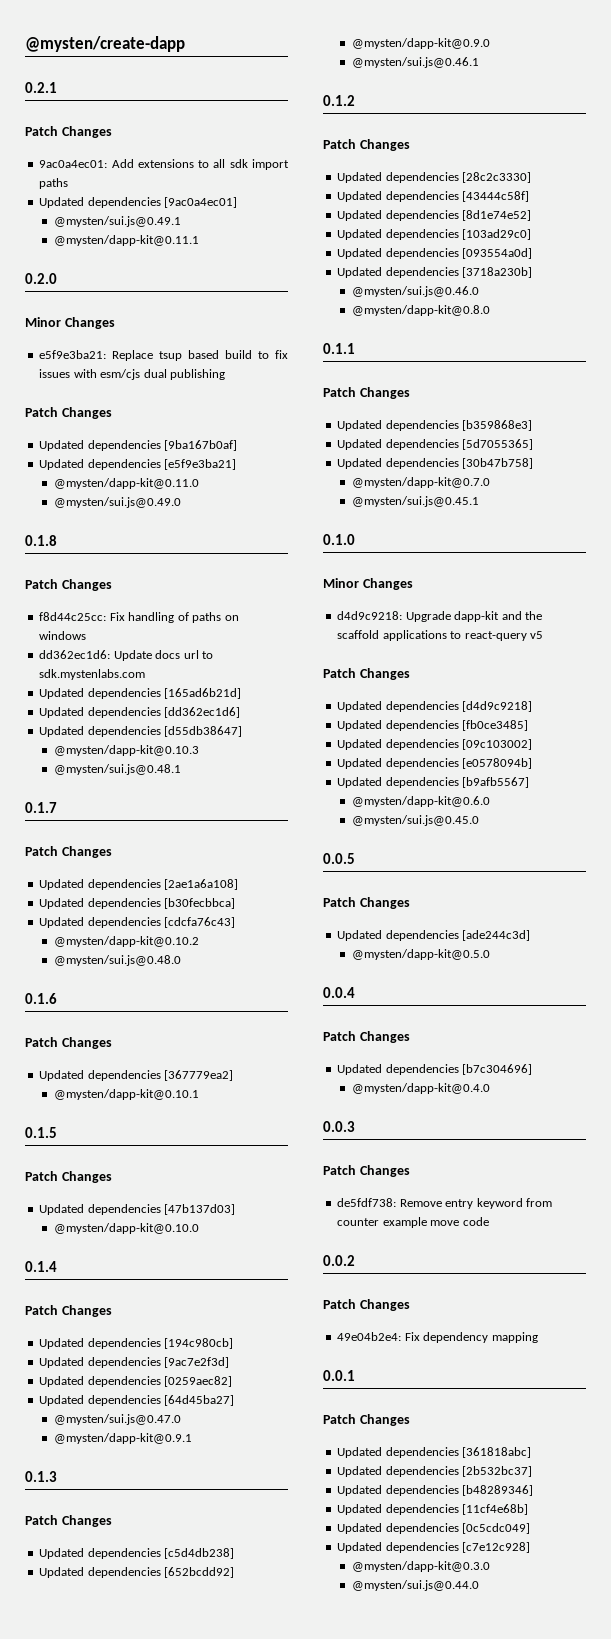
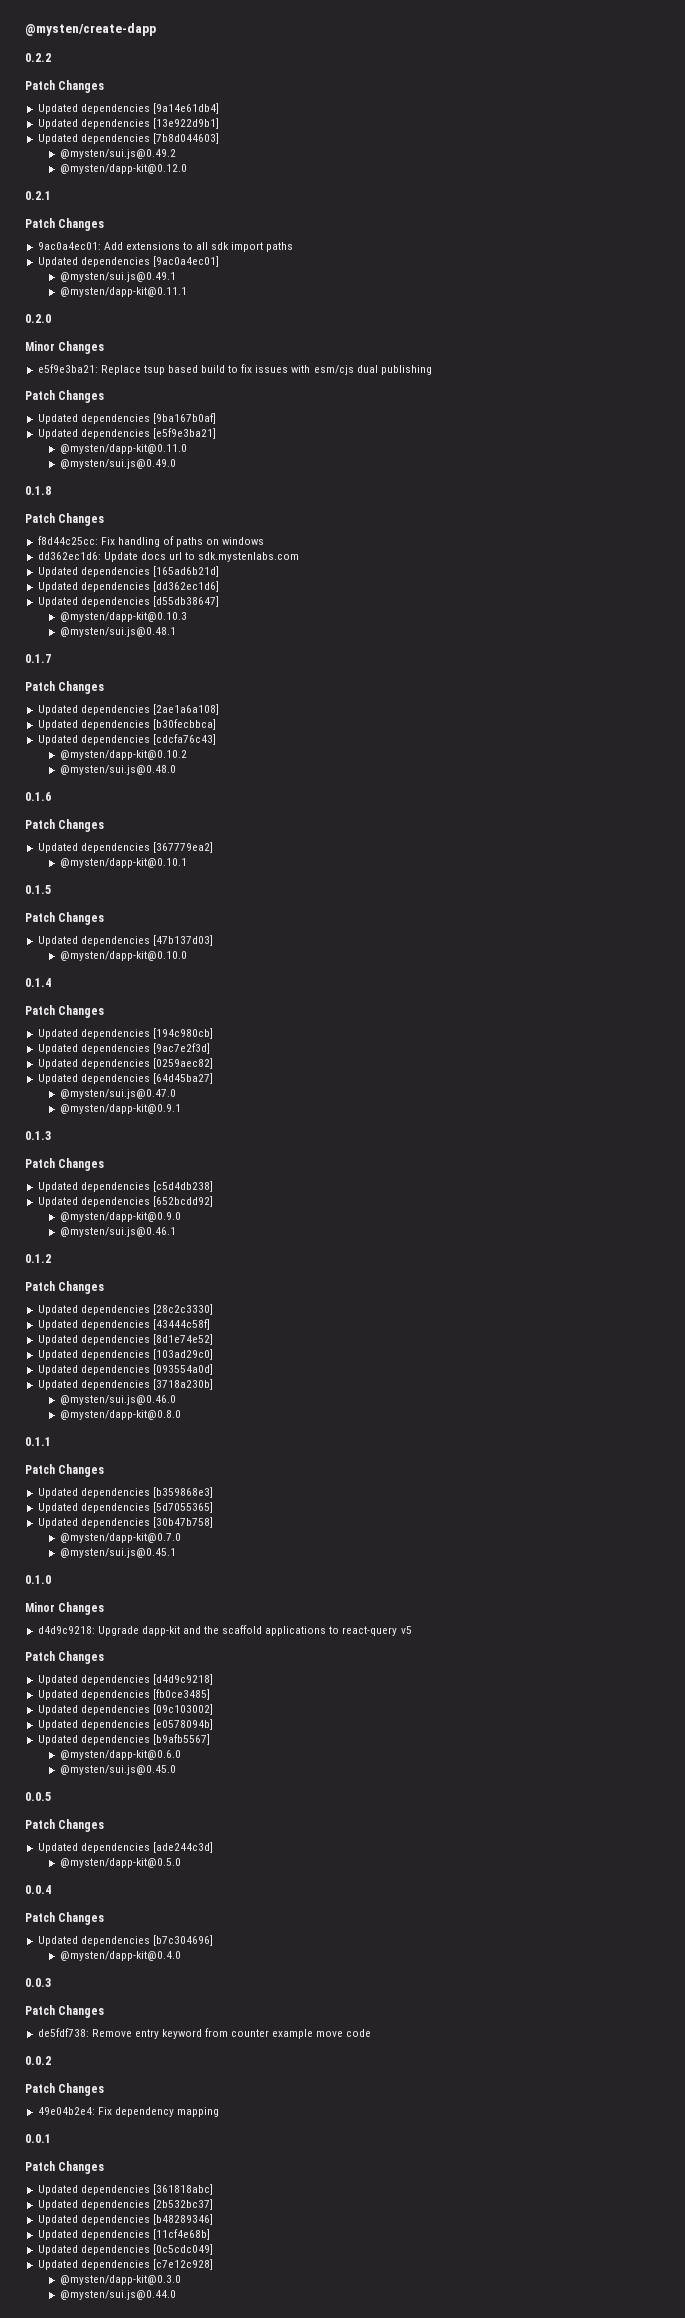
(185, 44) none -> [25,53,51,62] [25,80,105,93] [37,103,219,114] [37,118,219,129] [37,133,219,144] [59,149,176,159] [59,164,187,174] // 0.2.2 // Patch Changes // Updated dependencies [9a14e61db4] // Updated dependencies [13e922d9b1] // Updated dependencies [7b8d044603] // @mysten/sui.js@0.49.2 // @mysten/dapp-kit@0.12.0

